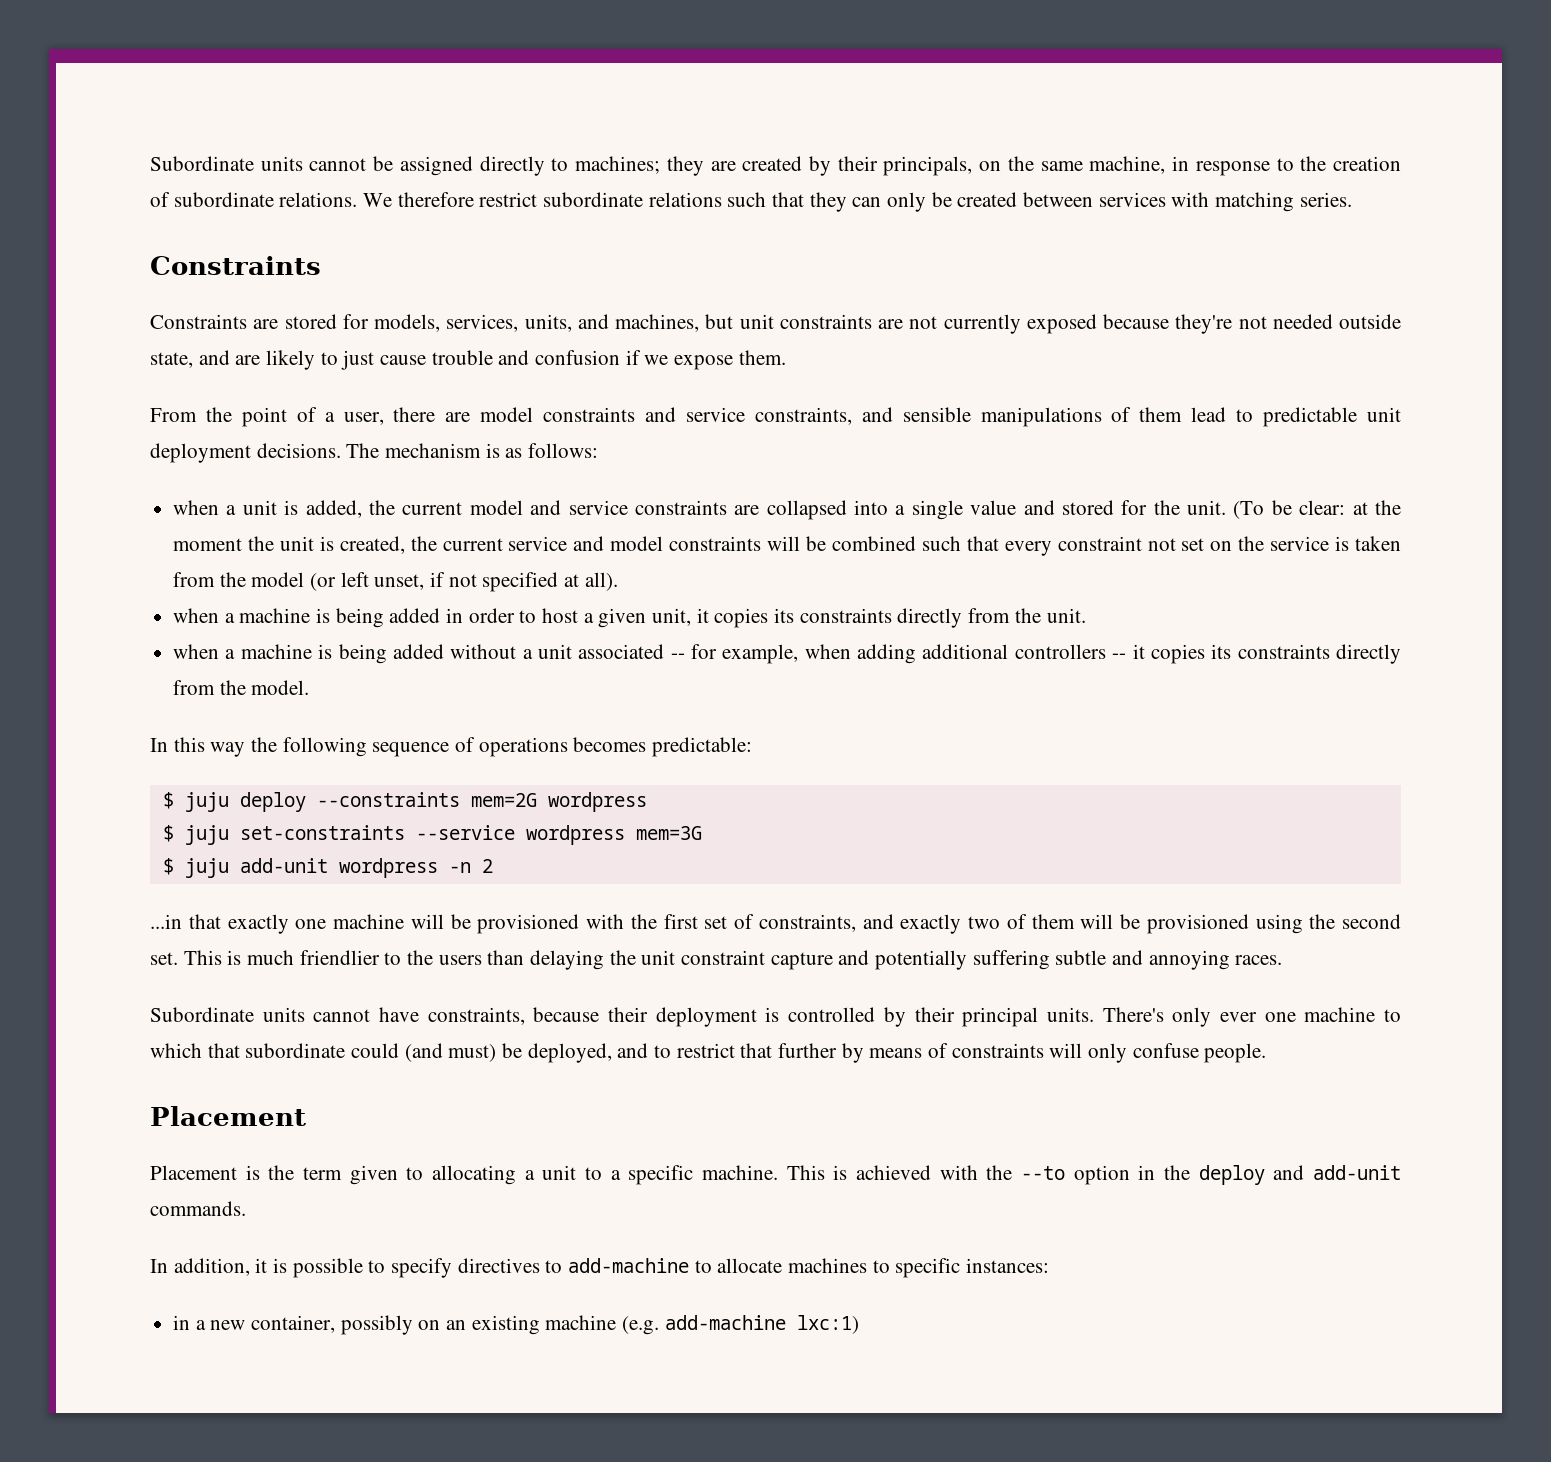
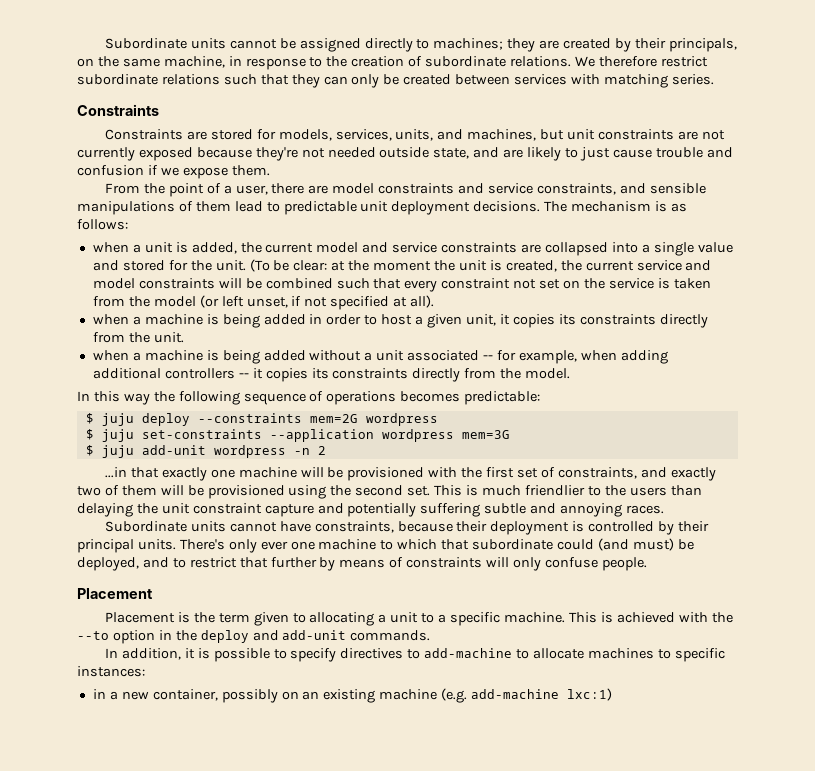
[415,825,515,840] --service -> [269,429,374,442] --application

